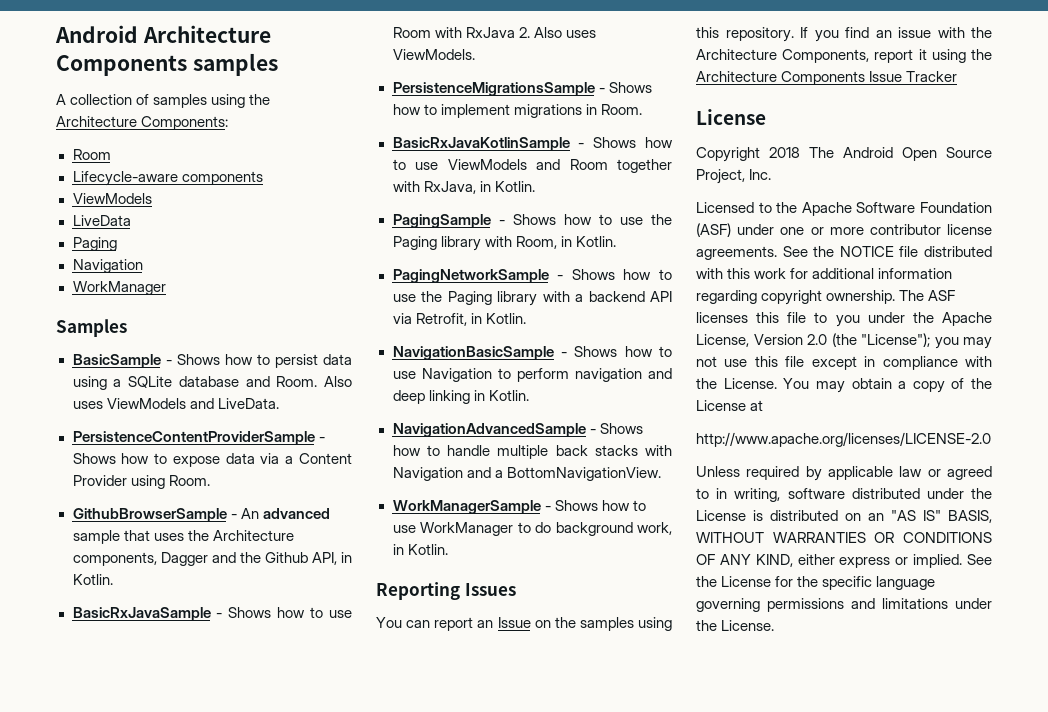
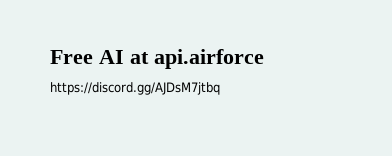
[55,25,271,43] [56,53,278,76] [56,94,271,108] [56,116,229,130] [72,149,111,160] [72,171,263,186] [72,193,152,204] [72,215,131,226] [72,237,117,251] [72,259,143,273] [72,281,166,295] [56,319,127,337] [72,354,352,368] [72,376,352,390] [72,398,279,409] [72,431,325,445] [72,453,352,467] [72,475,210,489] [72,508,330,522] [72,530,294,544] [72,552,352,566] [72,574,113,585] [72,607,352,621] [392,27,596,38] [392,49,475,60] [392,82,652,96] [392,104,642,118] [392,137,673,151] [392,159,672,173] [392,181,535,194] [392,214,672,228] [392,236,616,251] [392,269,672,283] [392,291,672,306] [392,313,526,326] [392,346,672,360] [392,368,672,382] [392,390,529,404] [392,423,643,437] [392,445,672,459] [392,467,661,481] [392,500,646,514] [392,522,672,536] [392,544,448,555] [376,582,516,600] [376,617,672,631] [696,27,992,42] [696,49,992,63] [696,71,958,85] [696,109,766,125] [696,147,992,162] [696,169,772,184] [696,202,992,216] [696,223,992,237] [696,246,992,260] [696,268,953,279] [696,290,956,305] [696,312,992,327] [696,333,992,349] [696,356,992,370] [696,378,992,393] [696,400,764,411] [696,432,991,447] [696,466,992,481] [696,488,992,502] [696,510,992,523] [696,532,992,543] [696,554,992,568] [696,576,936,590] [696,598,992,612] [696,620,775,631] Android Architecture Components samples // A collection of samples using the Architecture Components: // Room // Lifecycle-aware components // ViewModels // LiveData // Paging // Navigation // WorkManager // Samples // BasicSample - Shows how to persist data using a SQLite database and Room. Also uses ViewModels and LiveData. // PersistenceContentProviderSample - Shows how to expose data via a Content Provider using Room. // GithubBrowserSample - An advanced sample that uses the Architecture components, Dagger and the Github API, in Kotlin. // BasicRxJavaSample - Shows how to use Room with RxJava 2. Also uses ViewModels. // PersistenceMigrationsSample - Shows how to implement migrations in Room. // BasicRxJavaKotlinSample - Shows how to use ViewModels and Room together with RxJava, in Kotlin. // PagingSample - Shows how to use the Paging library with Room, in Kotlin. // PagingNetworkSample - Shows how to use the Paging library with a backend API via Retrofit, in Kotlin. // NavigationBasicSample - Shows how to use Navigation to perform navigation and deep linking in Kotlin. // NavigationAdvancedSample - Shows how to handle multiple back stacks with Navigation and a BottomNavigationView. // WorkManagerSample - Shows how to use WorkManager to do background work, in Kotlin. // Reporting Issues // You can report an Issue on the samples using this repository. If you find an issue with the Architecture Components, report it using the Architecture Components Issue Tracker // License // Copyright 2018 The Android Open Source Project, Inc. // Licensed to the Apache Software Foundation (ASF) under one or more contributor license agreements. See the NOTICE file distributed with this work for additional information regarding copyright ownership. The ASF licenses this file to you under the Apache License, Version 2.0 (the "License"); you may not use this file except in compliance with the License. You may obtain a copy of the License at // http://www.apache.org/licenses/LICENSE-2.0 // Unless required by applicable law or agreed to in writing, software distributed under the License is distributed on an "AS IS" BASIS, WITHOUT WARRANTIES OR CONDITIONS OF ANY KIND, either express or implied. See the License for the specific language governing permissions and limitations under the License. -> [50,49,264,69] [50,82,220,95] Free AI at api.airforce // https://discord.gg/AJDsM7jtbq

